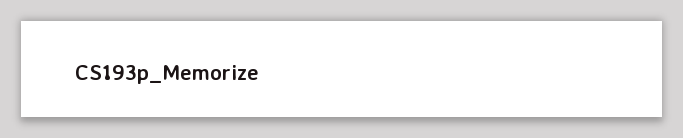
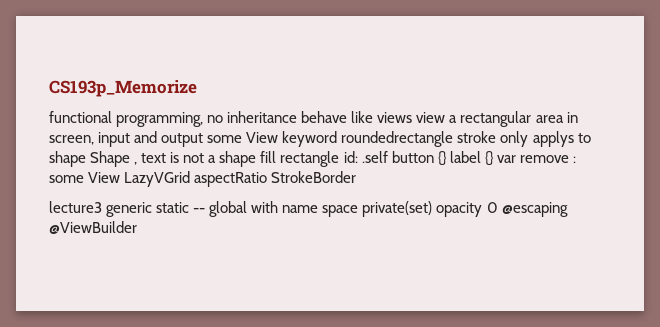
(259, 74) none -> [49,111,578,127] [49,131,591,147] [49,151,576,167] [49,171,357,187] [49,201,568,217] [49,221,137,234] // functional programming, no inheritance behave like views view a rectangular area in screen, input and output some View keyword roundedrectangle stroke only applys to shape Shape , text is not a shape fill rectangle id: .self button {} label {} var remove : some View LazyVGrid aspectRatio StrokeBorder // lecture3 generic static -- global with name space private(set) opacity 0 @escaping @ViewBuilder

